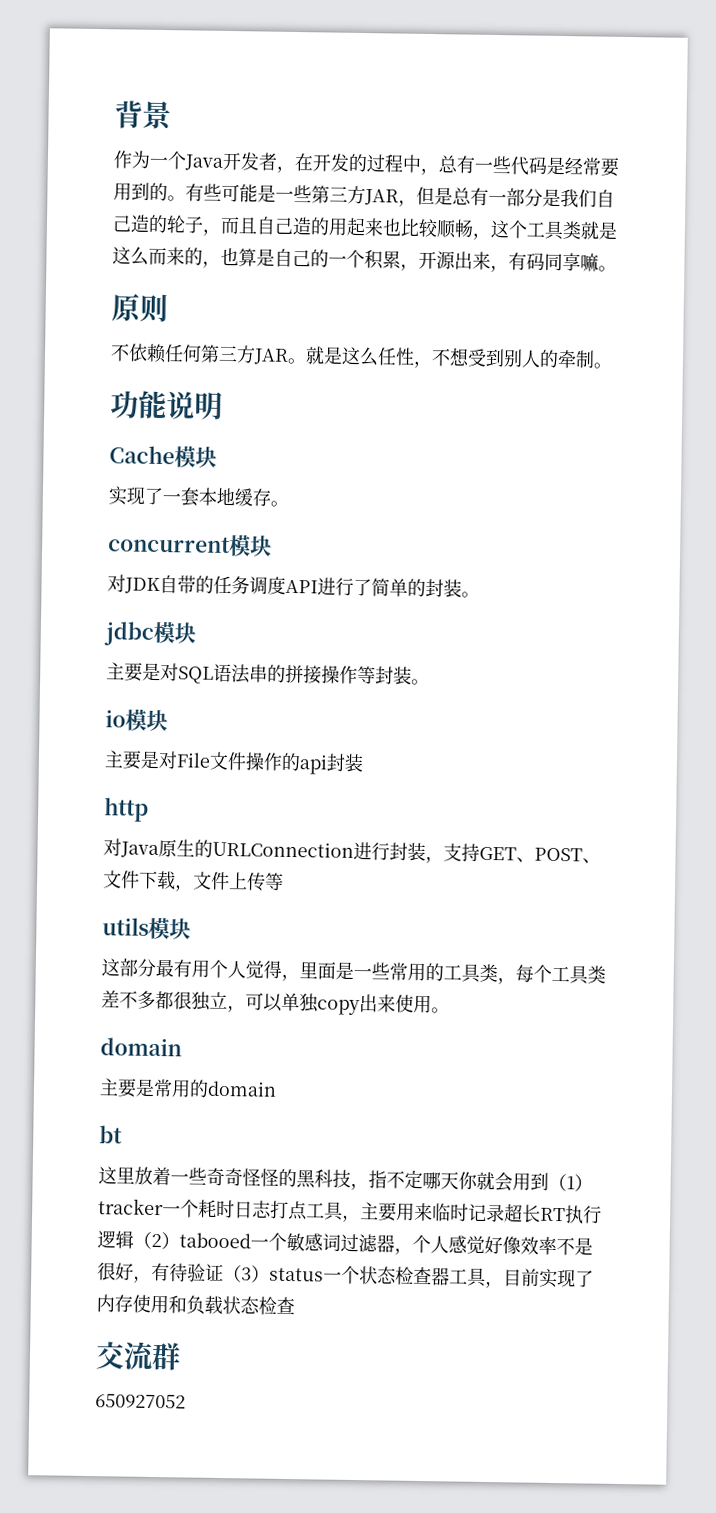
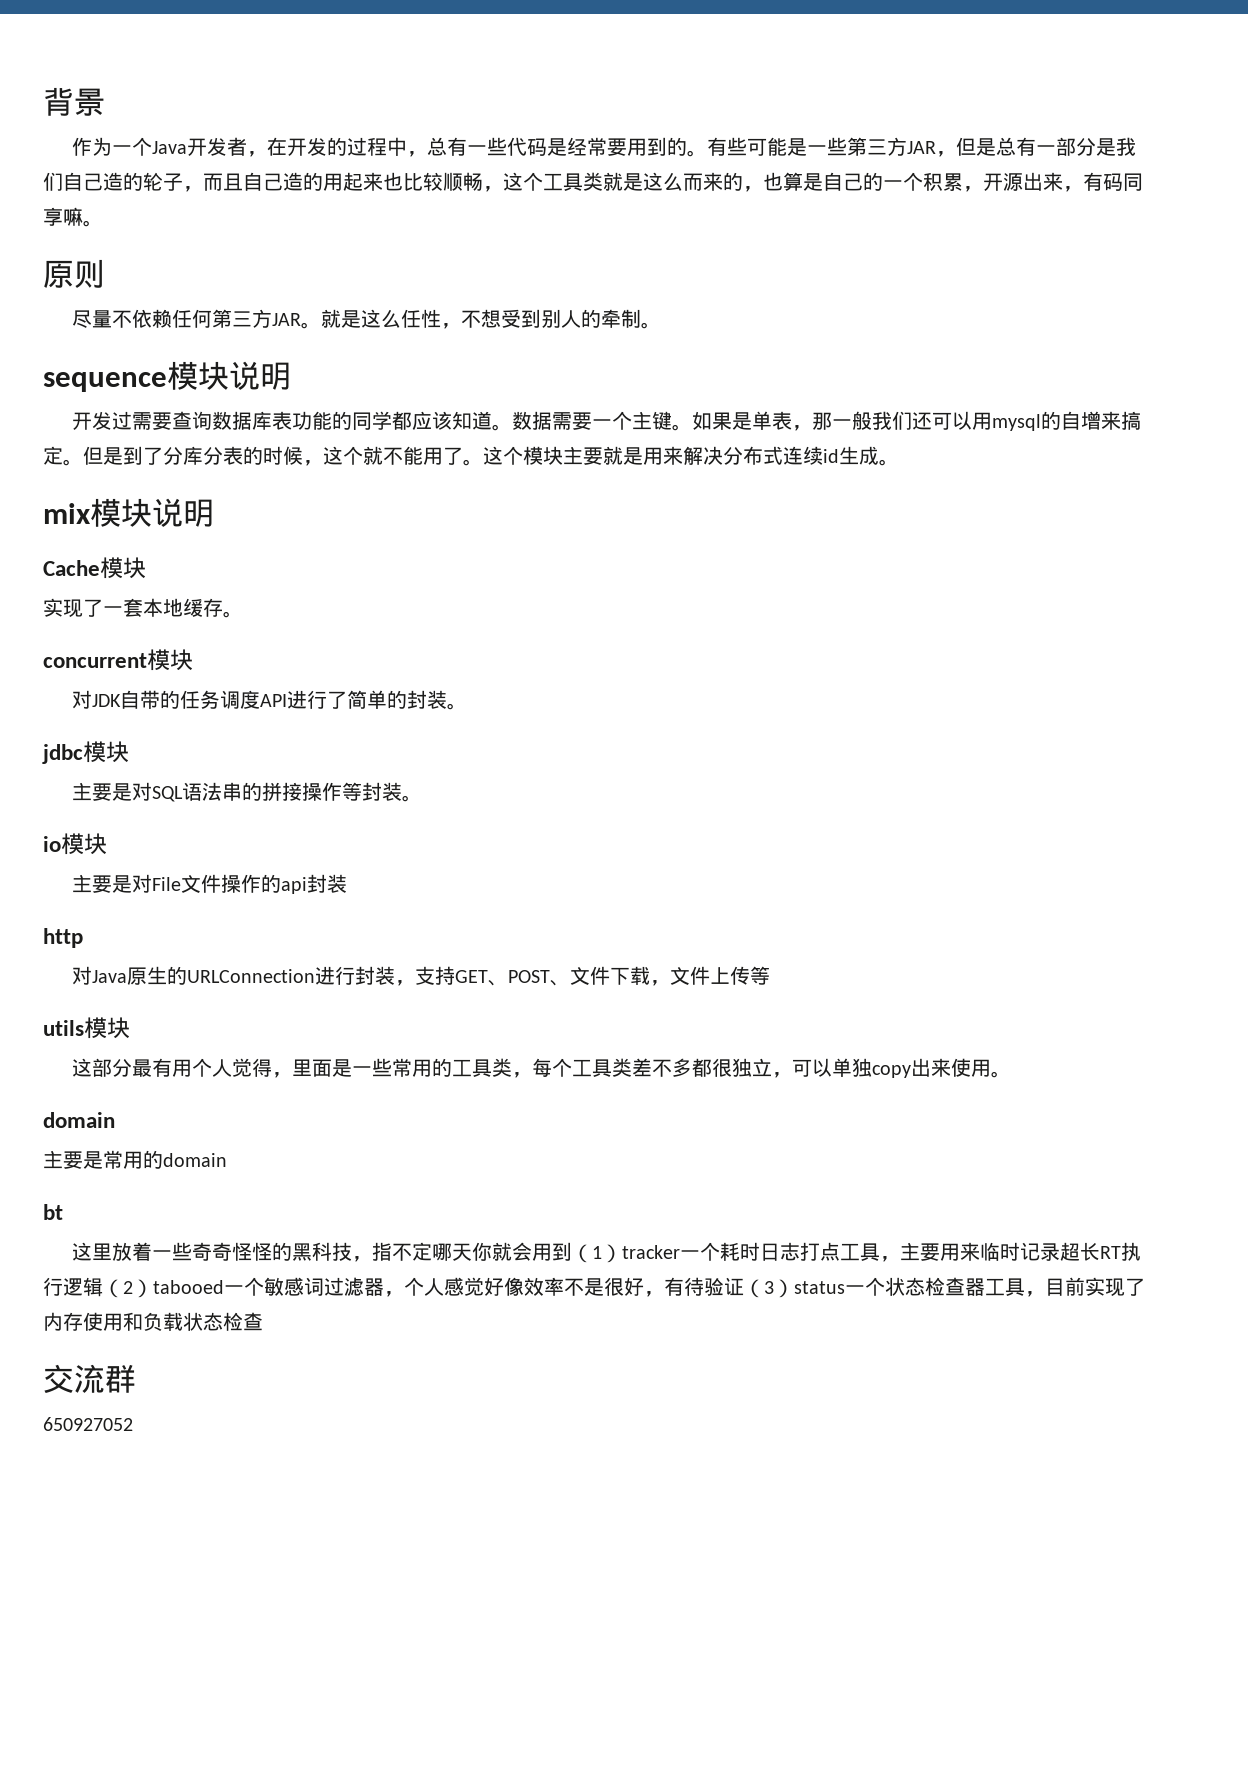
(168, 308) none -> [72,310,113,328] 尽量
[110,390,167,420] 功能 -> [43,361,291,392] [72,411,1142,431] [43,446,899,466] [43,498,152,527] sequence模块说明 // 开发过需要查询数据库表功能的同学都应该知道。数据需要一个主键。如果是单表，那一般我们还可以用mysql的自增来搞定。但是到了分库分表的时候，这个就不能用了。这个模块主要就是用来解决分布式连续id生成。 // mix模块

